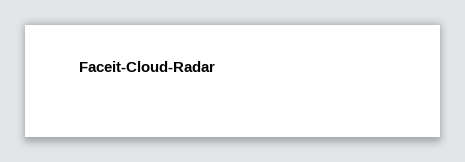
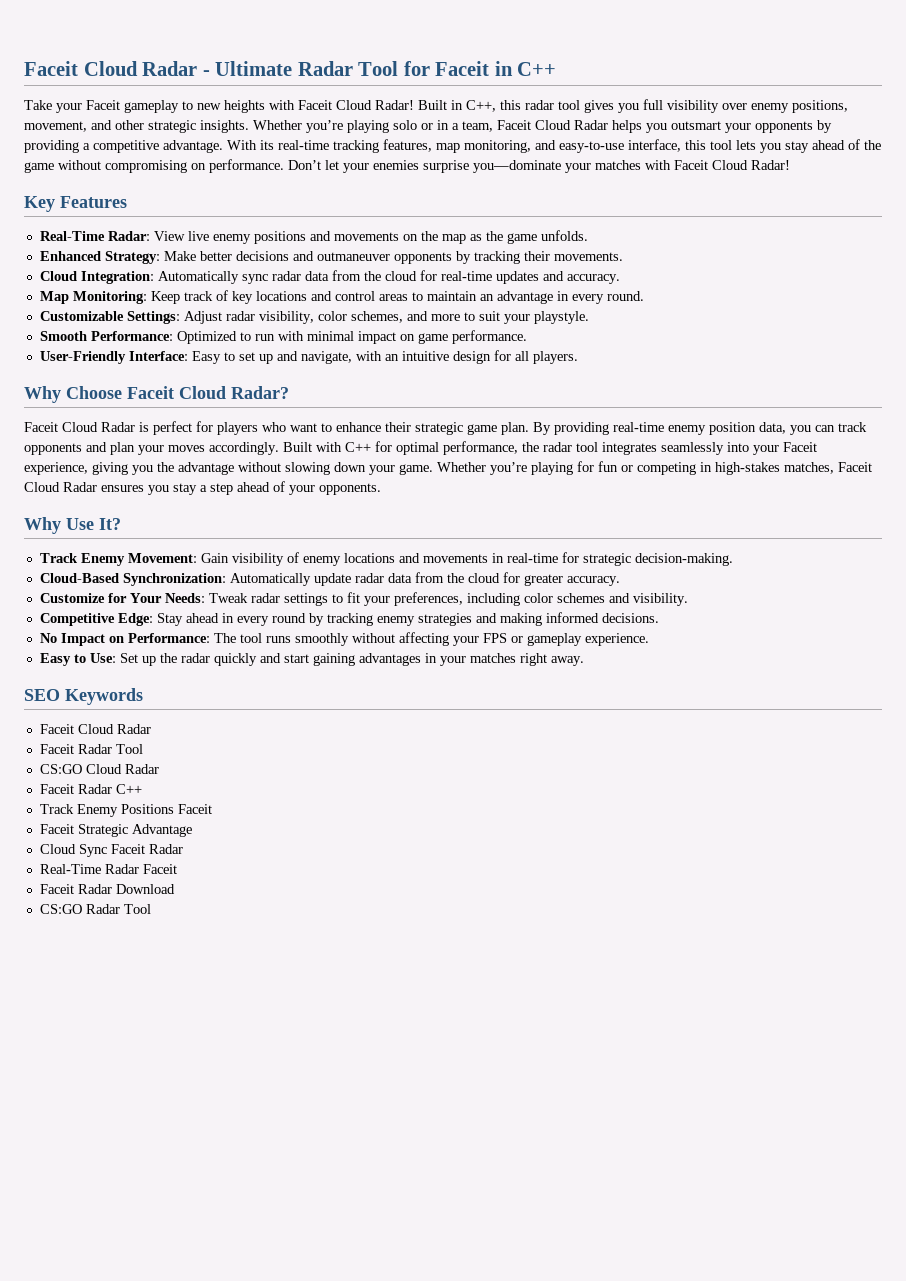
[79,61,215,72] Faceit-Cloud-Radar -> [24,61,557,76] [24,99,848,113] [24,120,832,133] [24,139,881,153] [24,159,790,173] [24,196,127,212] [39,230,588,244] [39,251,623,264] [39,270,620,284] [39,290,644,304] [39,311,589,324] [39,330,527,344] [39,350,578,364] [24,386,289,403] [24,421,867,435] [24,441,817,455] [24,461,872,475] [24,481,381,495] [24,517,121,534] [39,552,733,566] [39,572,620,586] [39,592,688,606] [39,612,659,626] [39,632,649,646] [39,653,584,666] [24,688,143,705] [39,724,151,734] [39,744,143,754] [39,764,159,774] [39,784,142,794] [39,804,212,817] [39,824,192,837] [39,844,183,857] [39,864,177,874] [39,884,175,894] [39,904,151,914] Faceit Cloud Radar - Ultimate Radar Tool for Faceit in C++ // Take your Faceit gameplay to new heights with Faceit Cloud Radar! Built in C++, this radar tool gives you full visibility over enemy positions, movement, and other strategic insights. Whether you’re playing solo or in a team, Faceit Cloud Radar helps you outsmart your opponents by providing a competitive advantage. With its real-time tracking features, map monitoring, and easy-to-use interface, this tool lets you stay ahead of the game without compromising on performance. Don’t let your enemies surprise you—dominate your matches with Faceit Cloud Radar! // Key Features // Real-Time Radar: View live enemy positions and movements on the map as the game unfolds. // Enhanced Strategy: Make better decisions and outmaneuver opponents by tracking their movements. // Cloud Integration: Automatically sync radar data from the cloud for real-time updates and accuracy. // Map Monitoring: Keep track of key locations and control areas to maintain an advantage in every round. // Customizable Settings: Adjust radar visibility, color schemes, and more to suit your playstyle. // Smooth Performance: Optimized to run with minimal impact on game performance. // User-Friendly Interface: Easy to set up and navigate, with an intuitive design for all players. // Why Choose Faceit Cloud Radar? // Faceit Cloud Radar is perfect for players who want to enhance their strategic game plan. By providing real-time enemy position data, you can track opponents and plan your moves accordingly. Built with C++ for optimal performance, the radar tool integrates seamlessly into your Faceit experience, giving you the advantage without slowing down your game. Whether you’re playing for fun or competing in high-stakes matches, Faceit Cloud Radar ensures you stay a step ahead of your opponents. // Why Use It? // Track Enemy Movement: Gain visibility of enemy locations and movements in real-time for strategic decision-making. // Cloud-Based Synchronization: Automatically update radar data from the cloud for greater accuracy. // Customize for Your Needs: Tweak radar settings to fit your preferences, including color schemes and visibility. // Competitive Edge: Stay ahead in every round by tracking enemy strategies and making informed decisions. // No Impact on Performance: The tool runs smoothly without affecting your FPS or gameplay experience. // Easy to Use: Set up the radar quickly and start gaining advantages in your matches right away. // SEO Keywords // Faceit Cloud Radar // Faceit Radar Tool // CS:GO Cloud Radar // Faceit Radar C++ // Track Enemy Positions Faceit // Faceit Strategic Advantage // Cloud Sync Faceit Radar // Real-Time Radar Faceit // Faceit Radar Download // CS:GO Radar Tool

